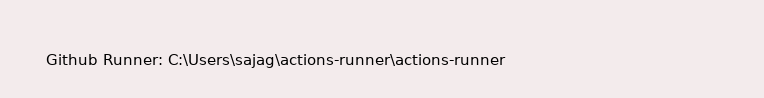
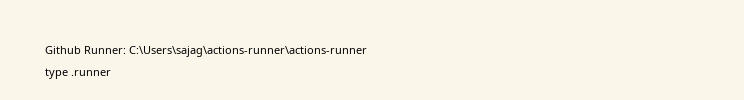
(506, 61) none -> [45,68,111,79] // type .runner

